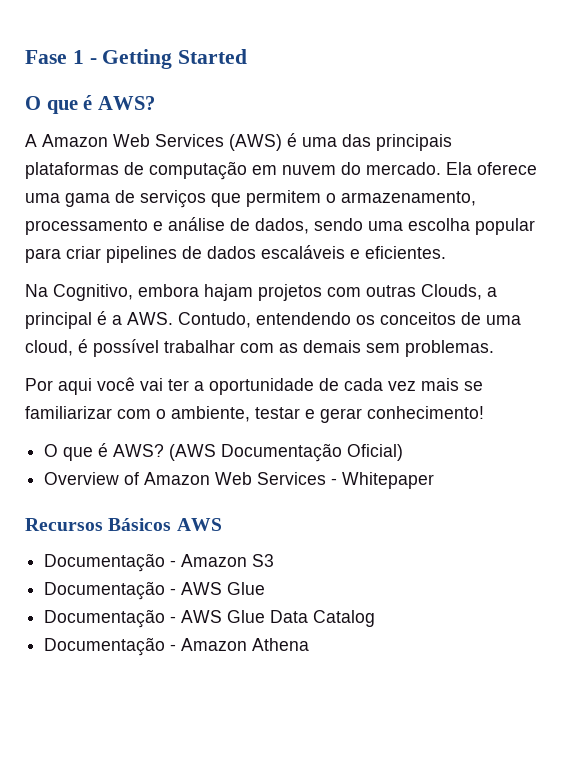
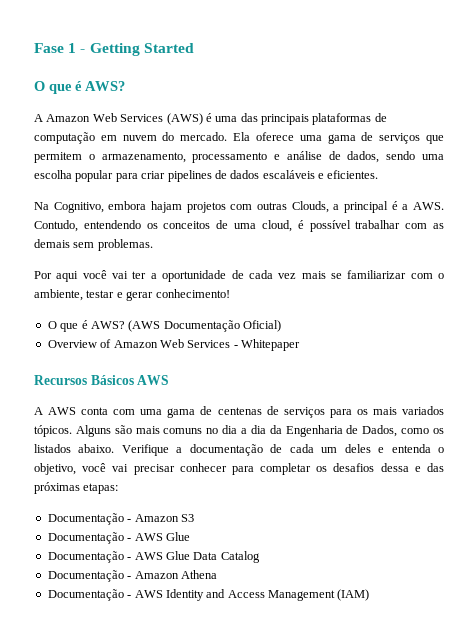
(222, 524) none -> [34,406,444,418] [34,425,444,437] [34,444,444,456] [34,463,445,475] [34,482,119,494] // A AWS conta com uma gama de centenas de serviços para os mais variados tópicos. Alguns são mais comuns no dia a dia da Engenharia de Dados, como os listados abaixo. Verifique a documentação de cada um deles e entenda o objetivo, você vai precisar conhecer para completar os desafios dessa e das próximas etapas:
(310, 644) none -> [47,589,370,601] // Documentação - AWS Identity and Access Management (IAM)

